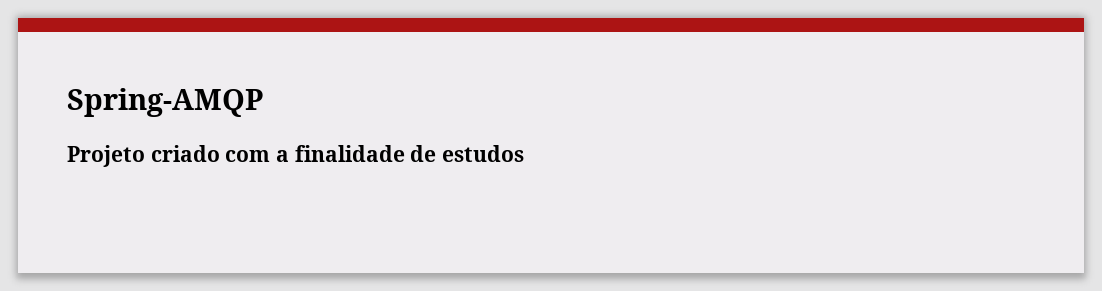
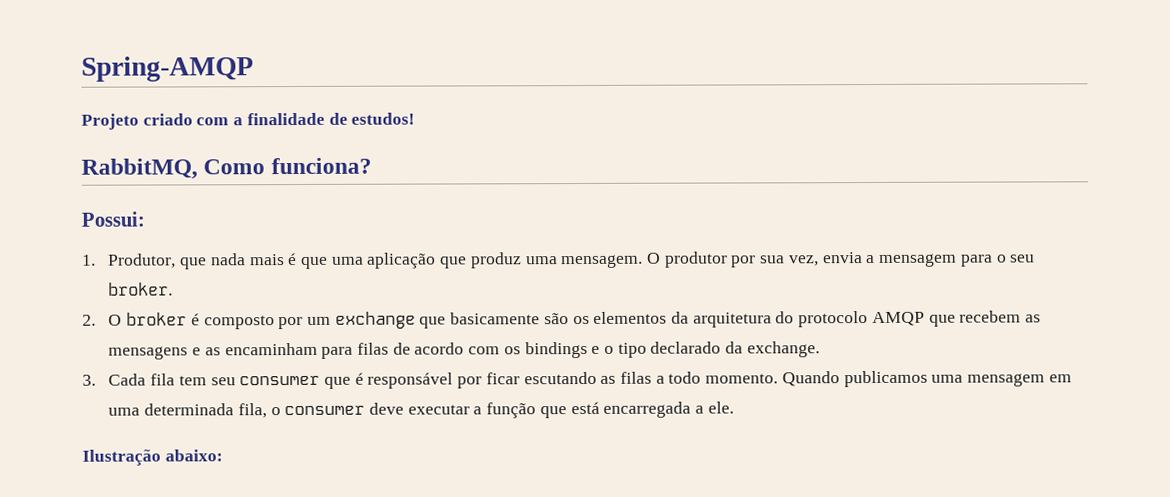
[442,145,525,162] estudos -> [351,112,416,125] [81,157,372,180] [81,211,145,227] [82,251,1036,270] [108,282,174,296] [82,310,1042,330] [108,341,820,360] [82,370,1072,389] [108,401,734,419] [82,449,223,466] estudos! // RabbitMQ, Como funciona? // Possui: // 1. Produtor, que nada mais é que uma aplicação que produz uma mensagem. O produtor por sua vez, envia a mensagem para o seu broker. // 2. O broker é composto por um exchange que basicamente são os elementos da arquitetura do protocolo AMQP que recebem as mensagens e as encaminham para filas de acordo com os bindings e o tipo declarado da exchange. // 3. Cada fila tem seu consumer que é responsável por ficar escutando as filas a todo momento. Quando publicamos uma mensagem em uma determinada fila, o consumer deve executar a função que está encarregada a ele. // Ilustração abaixo:

